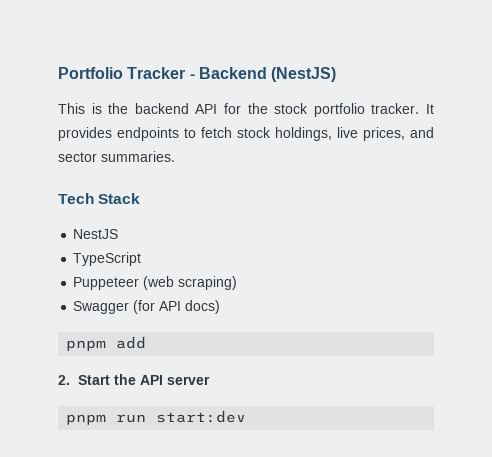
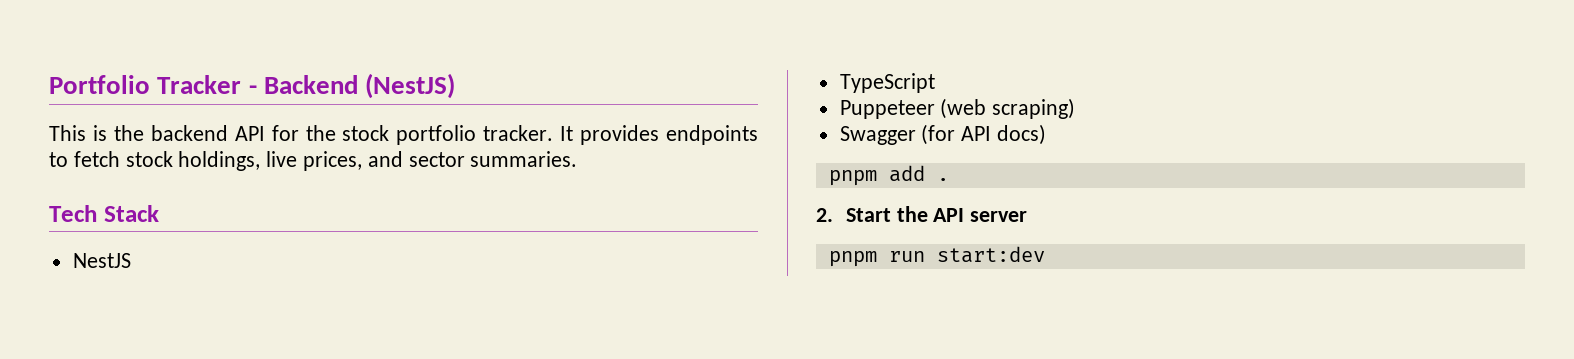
(147, 342) none -> [936,178,949,181] .

